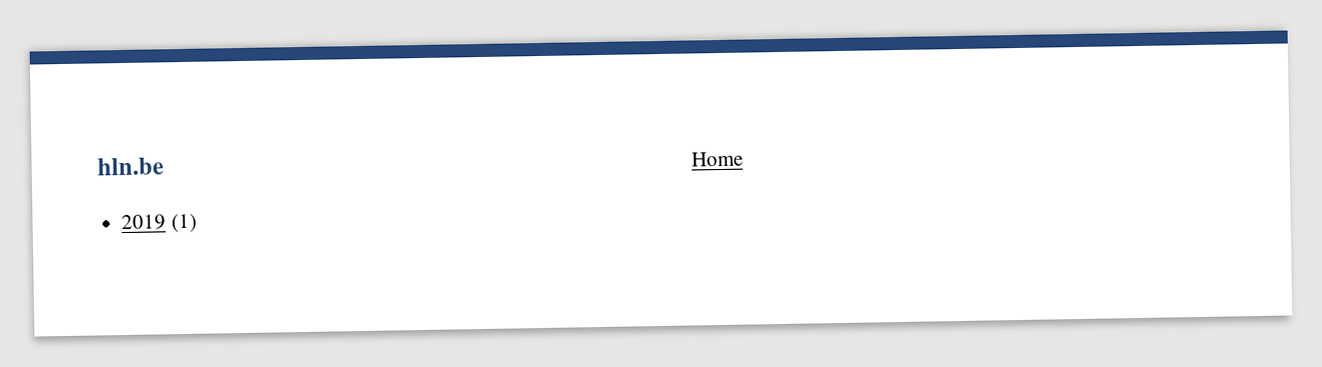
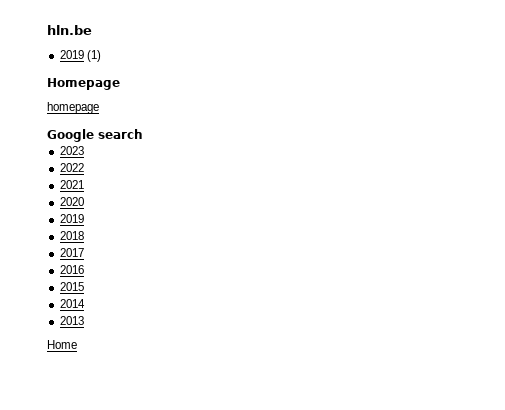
(197, 223) none -> [47,78,120,90] [47,102,99,114] [47,129,143,142] [59,146,84,155] [59,163,84,172] [59,180,84,189] [59,197,84,206] [59,214,84,223] [59,231,84,240] [59,248,84,257] [59,265,84,274] [59,282,84,291] [59,299,85,308] [59,316,84,325] // Homepage // homepage // Google search // 2023 // 2022 // 2021 // 2020 // 2019 // 2018 // 2017 // 2016 // 2015 // 2014 // 2013

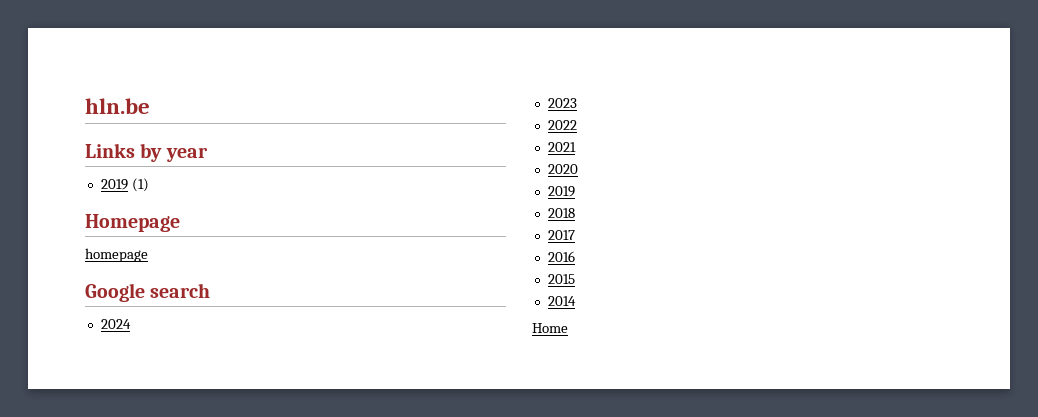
(92, 30) none -> [85,143,208,162] // Links by year
(143, 134) none -> [100,319,131,329] // 2024
[59,316,84,325] // 2013 -> (576, 301) none

